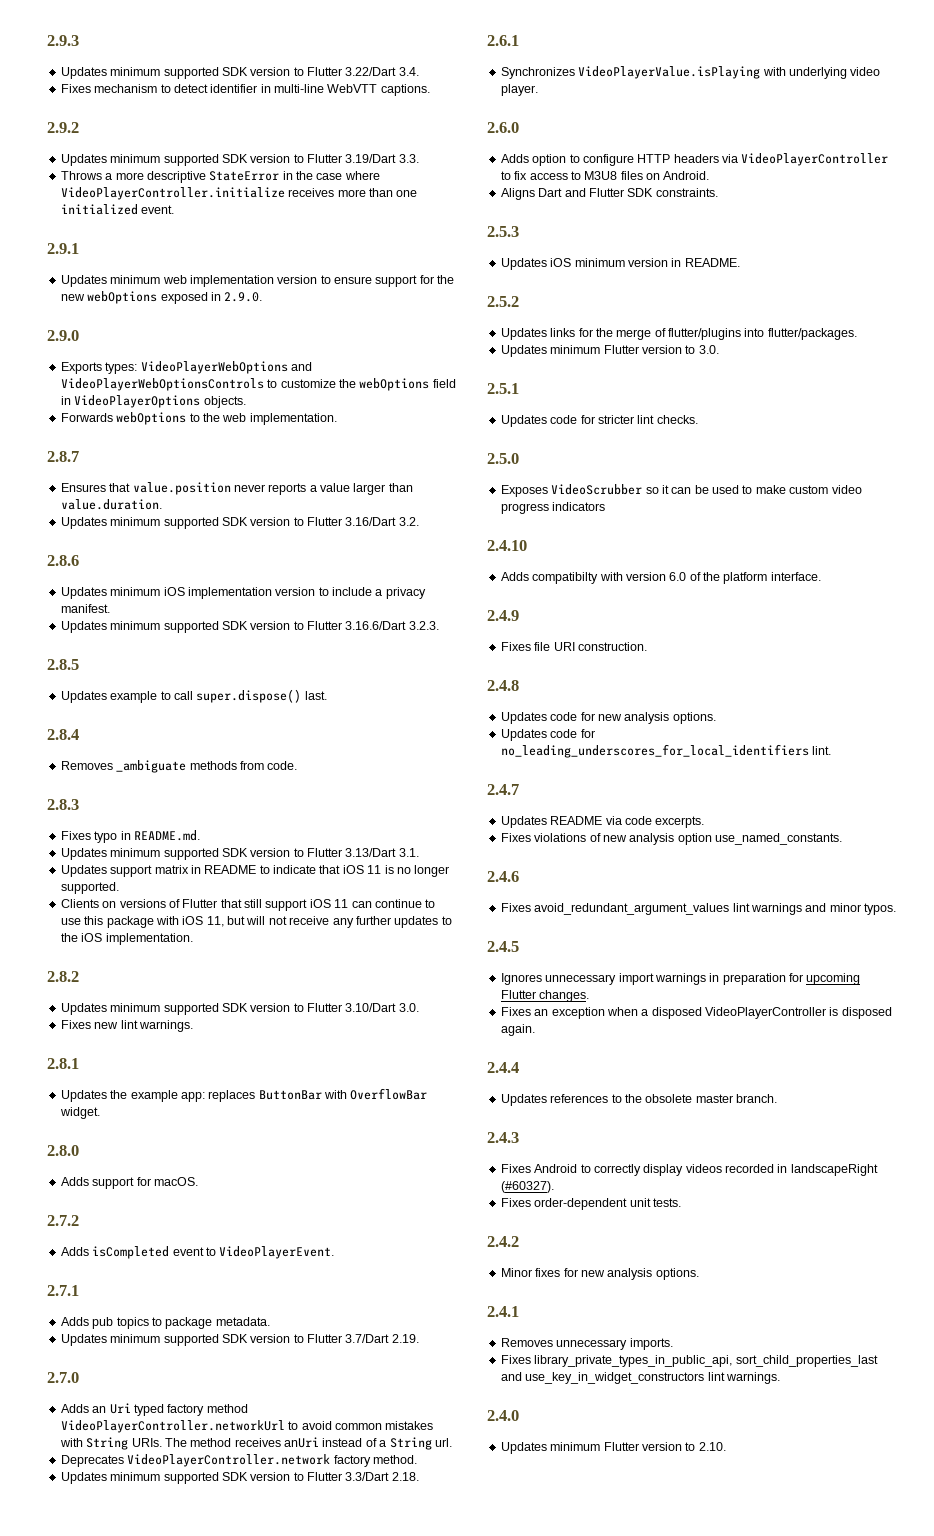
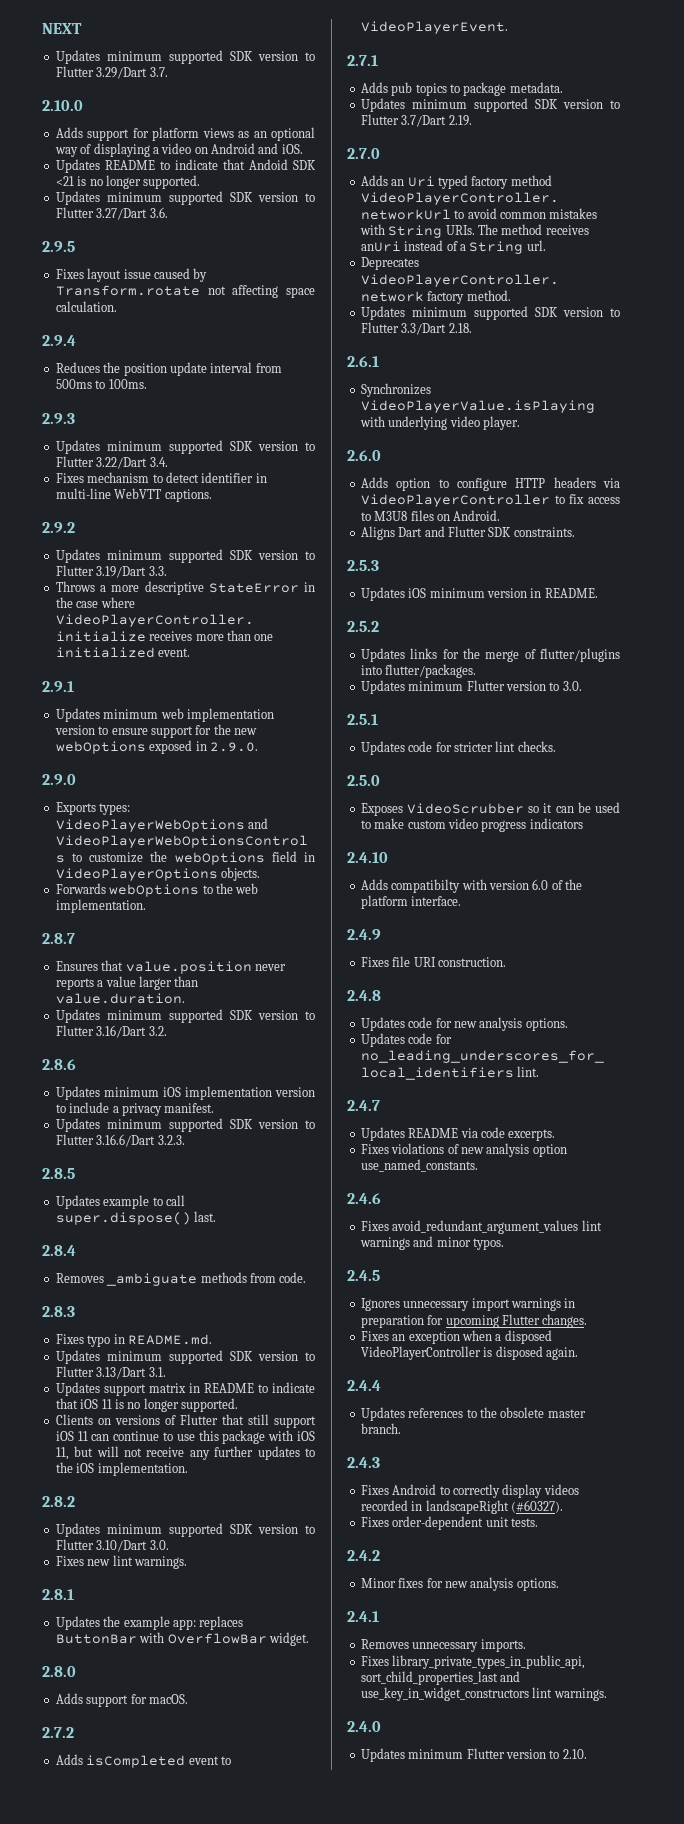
(47, 40) none -> [42,23,82,34] [55,50,315,64] [55,66,168,79] [42,100,83,111] [55,127,315,141] [54,143,303,157] [55,159,316,173] [55,175,201,189] [55,191,315,205] [55,207,168,220] [42,241,75,252] [55,268,208,282] [55,285,315,298] [55,301,117,312] [42,335,76,346] [55,362,282,376] [55,379,147,389] NEXT // Updates minimum supported SDK version to Flutter 3.29/Dart 3.7. // 2.10.0 // Adds support for platform views as an optional way of displaying a video on Android and iOS. // Updates README to indicate that Andoid SDK <21 is no longer supported. // Updates minimum supported SDK version to Flutter 3.27/Dart 3.6. // 2.9.5 // Fixes layout issue caused by Transform.rotate not affecting space calculation. // 2.9.4 // Reduces the position update interval from 500ms to 100ms. //

